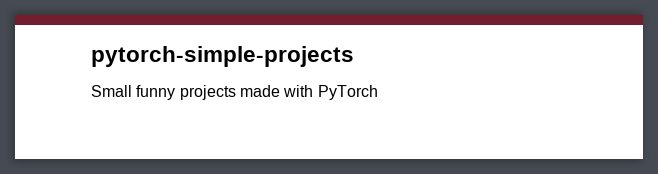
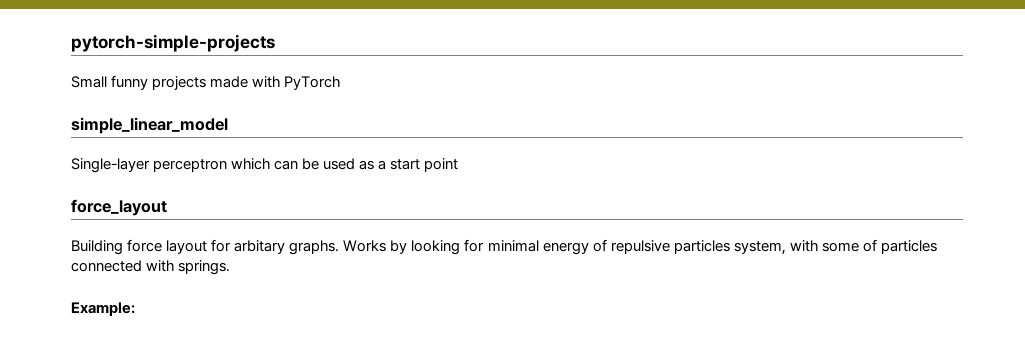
(378, 92) none -> [71,117,228,134] [71,158,459,173] [71,199,167,216] [71,239,937,255] [71,260,231,275] [71,302,135,316] // simple_linear_model // Single-layer perceptron which can be used as a start point // force_layout // Building force layout for arbitary graphs. Works by looking for minimal energy of repulsive particles system, with some of particles connected with springs. // Example:

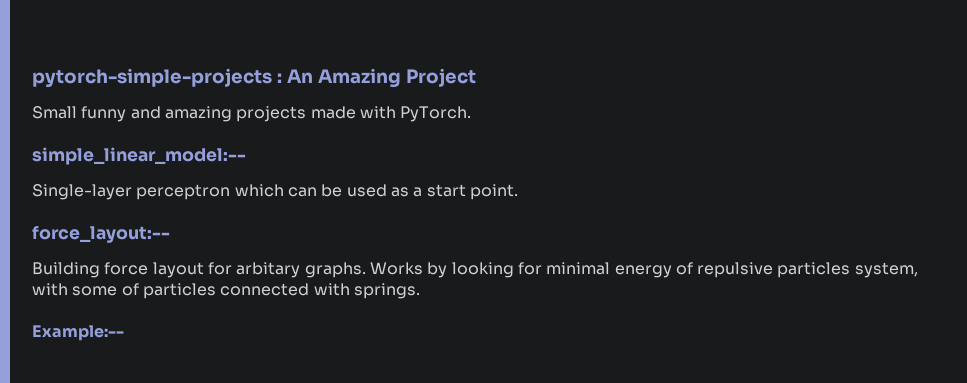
(275, 43) none -> [276,68,476,88] : An Amazing Project
(149, 82) none -> [130,106,232,122] and amazing
[284,76,341,90] [71,117,228,134] PyTorch // simple_linear_model -> [400,106,472,122] [32,147,246,165] PyTorch. // simple_linear_model:--
[424,158,459,172] [71,199,167,216] point // force_layout -> [469,184,518,200] [32,226,170,243] point. // force_layout:--
[71,302,135,316] Example: -> [32,325,124,341] Example:--

